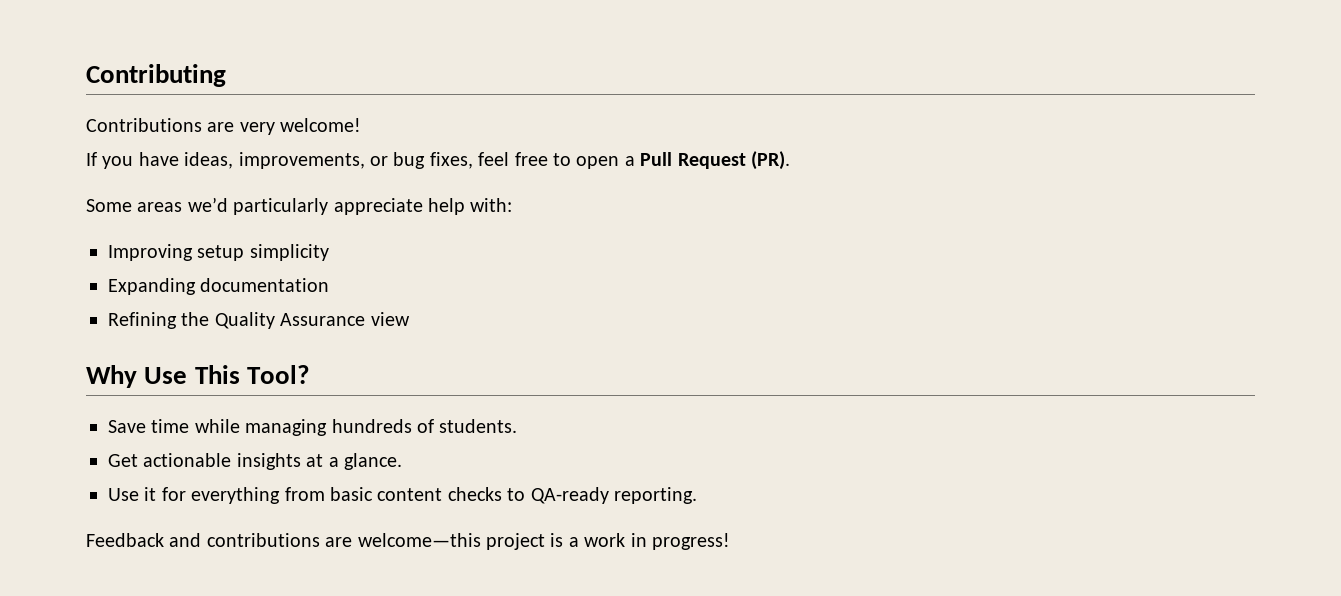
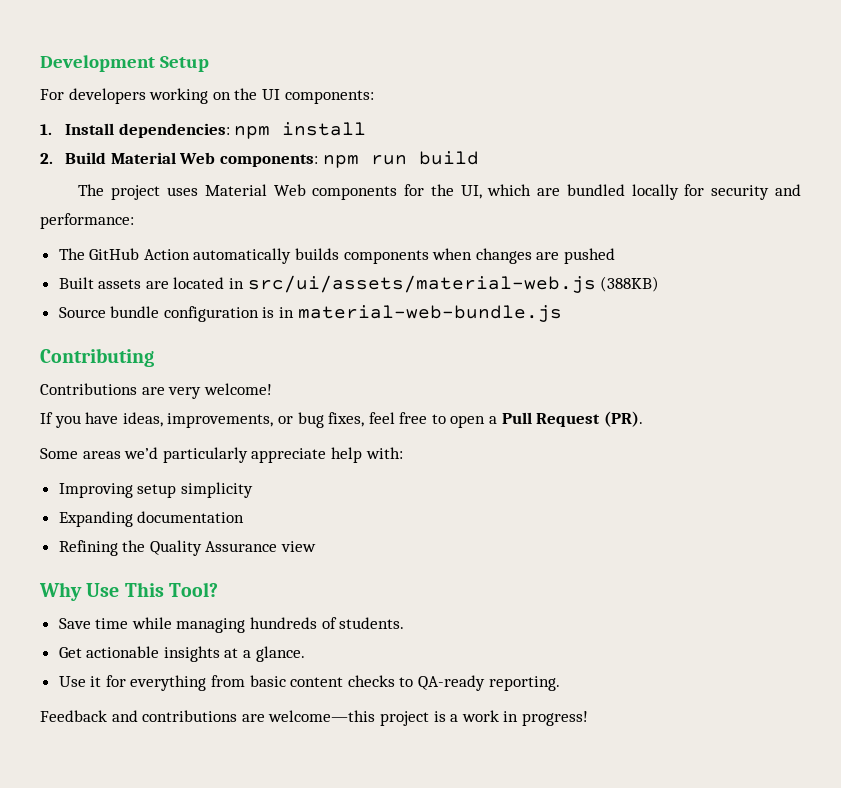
(86, 75) none -> [40,55,209,72] [40,88,374,104] [40,122,367,139] [40,151,479,168] [78,184,801,200] [40,213,134,229] [58,248,616,264] [58,275,660,293] [58,305,562,322] Development Setup // For developers working on the UI components: // 1. Install dependencies: npm install // 2. Build Material Web components: npm run build // The project uses Material Web components for the UI, which are bundled locally for security and performance: // The GitHub Action automatically builds components when changes are pushed // Built assets are located in src/ui/assets/material-web.js (388KB) // Source bundle configuration is in material-web-bundle.js //

